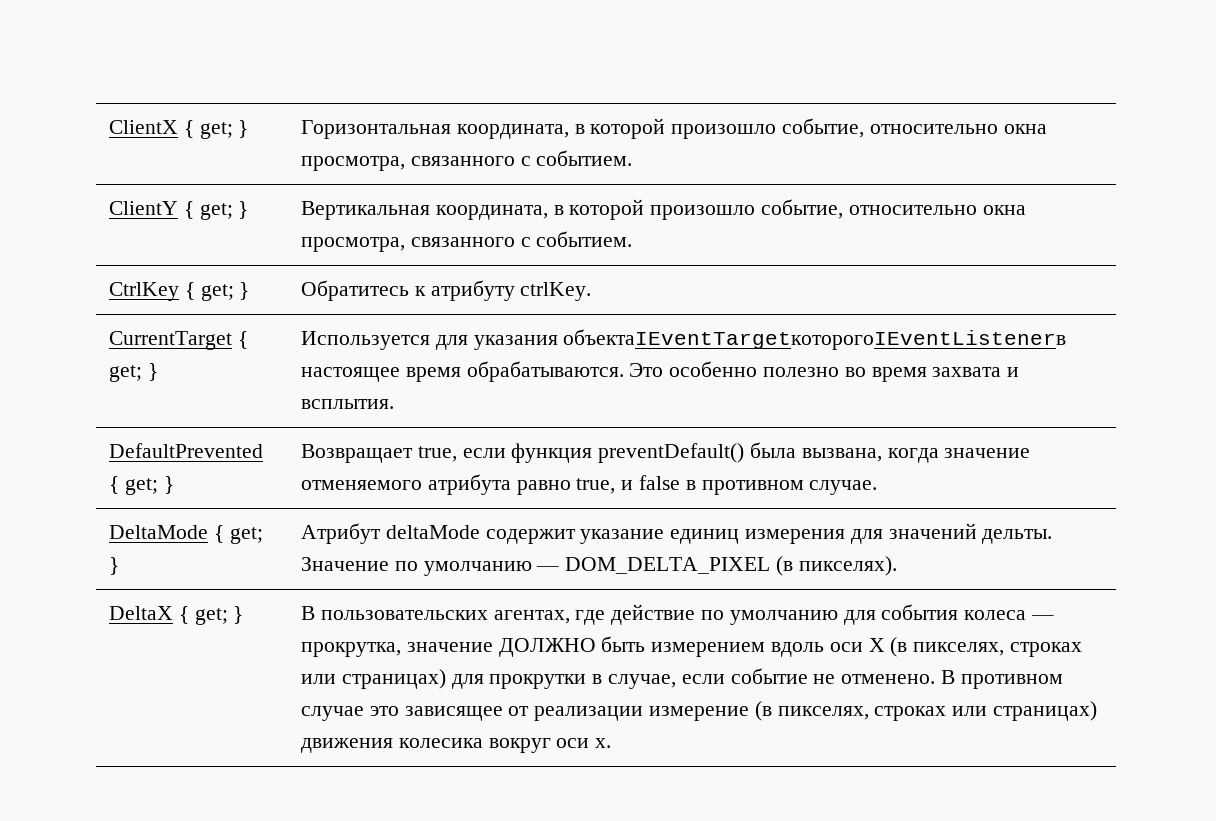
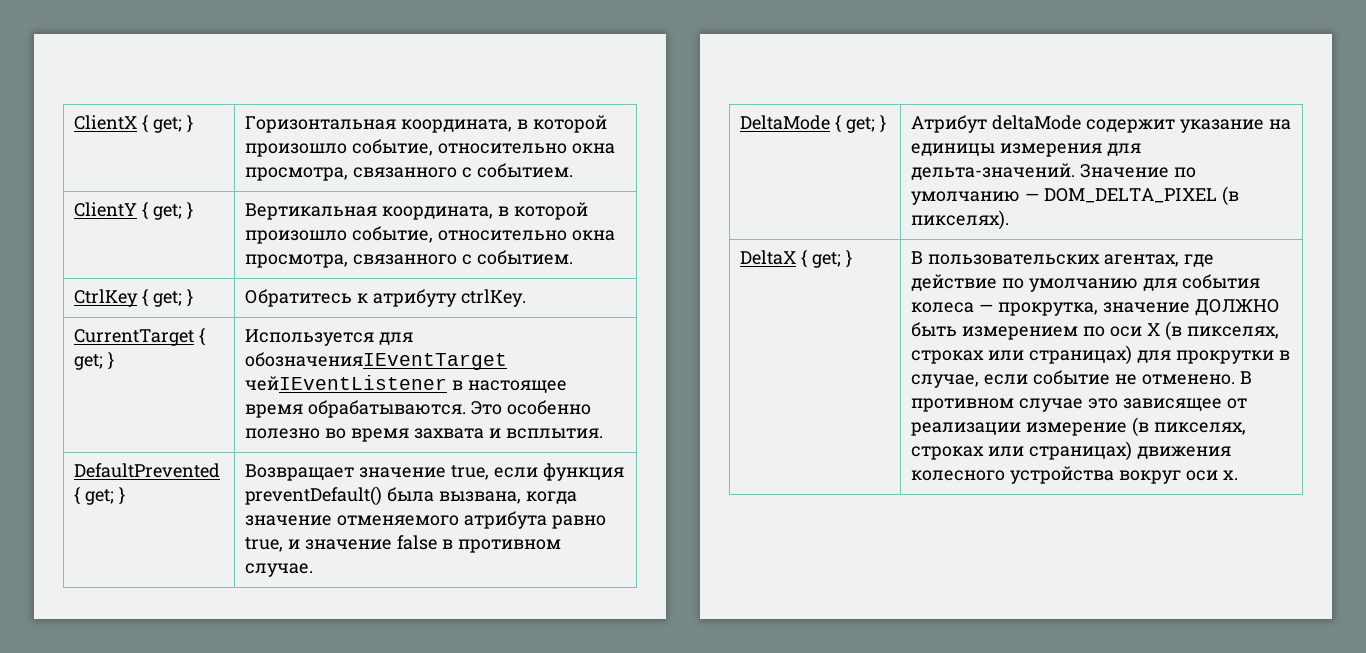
[473,329,1067,350] указания объектаIEventTargetкоторогоIEventListenerв -> [245,352,508,370] [245,375,464,391] обозначенияIEventTarget чейIEventListener в
(414, 453) none -> [359,467,447,478] значение
(634, 485) none -> [305,539,393,550] значение
[670,523,1053,544] единиц измерения для значений дельты. -> [1268,119,1291,130] [911,143,1142,157] [911,163,1076,180] на единицы измерения для дельта-значений.
[771,642,825,657] вдоль -> [1083,326,1106,337] по
[398,738,483,748] колесика -> [911,466,1115,484] колесного устройства

